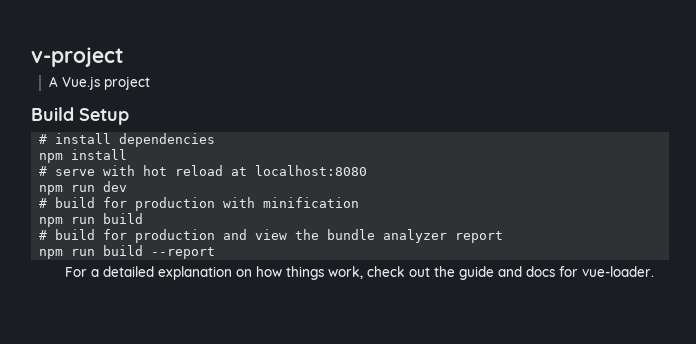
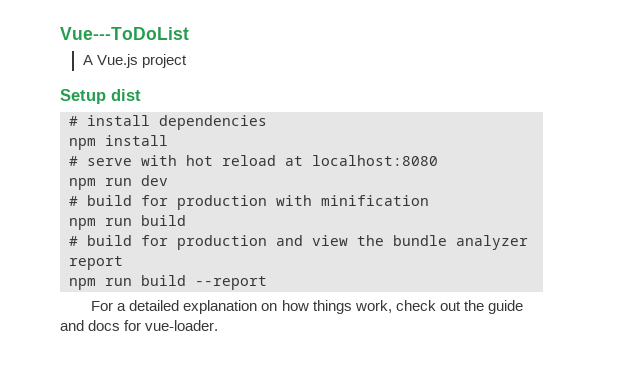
[31,47,124,67] v-project -> [60,27,189,40] Vue---ToDoList
[31,107,74,121] Build -> (187, 61) none
(129, 116) none -> [111,89,141,101] dist

